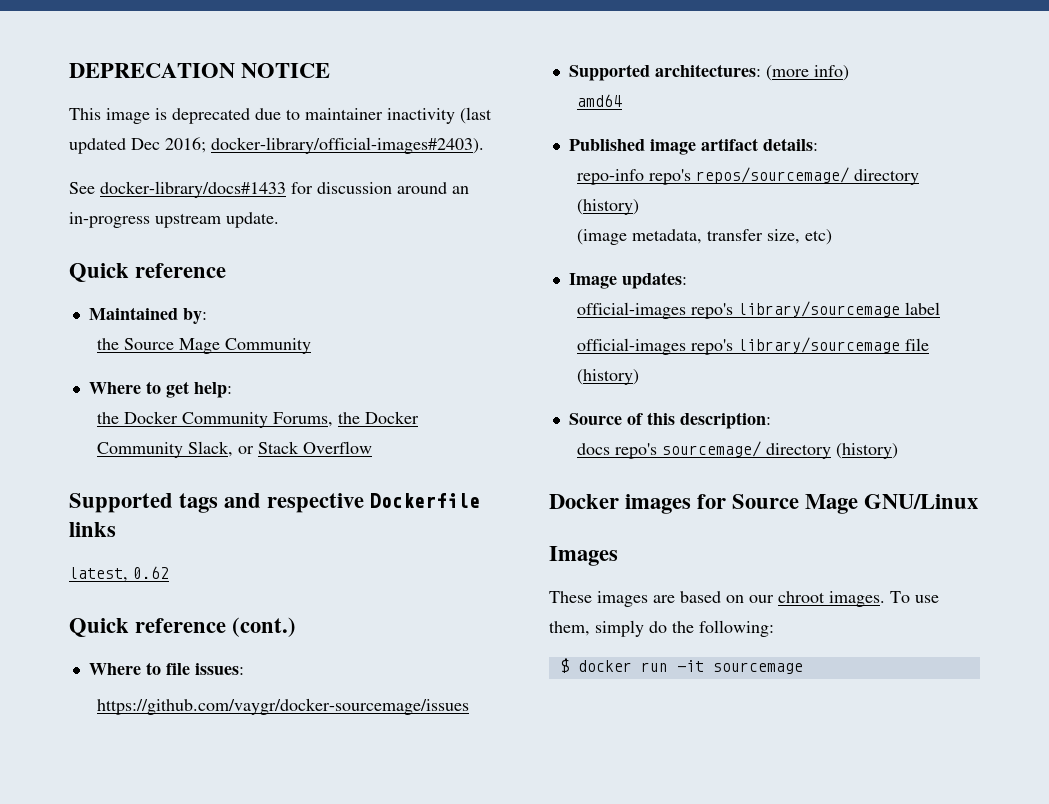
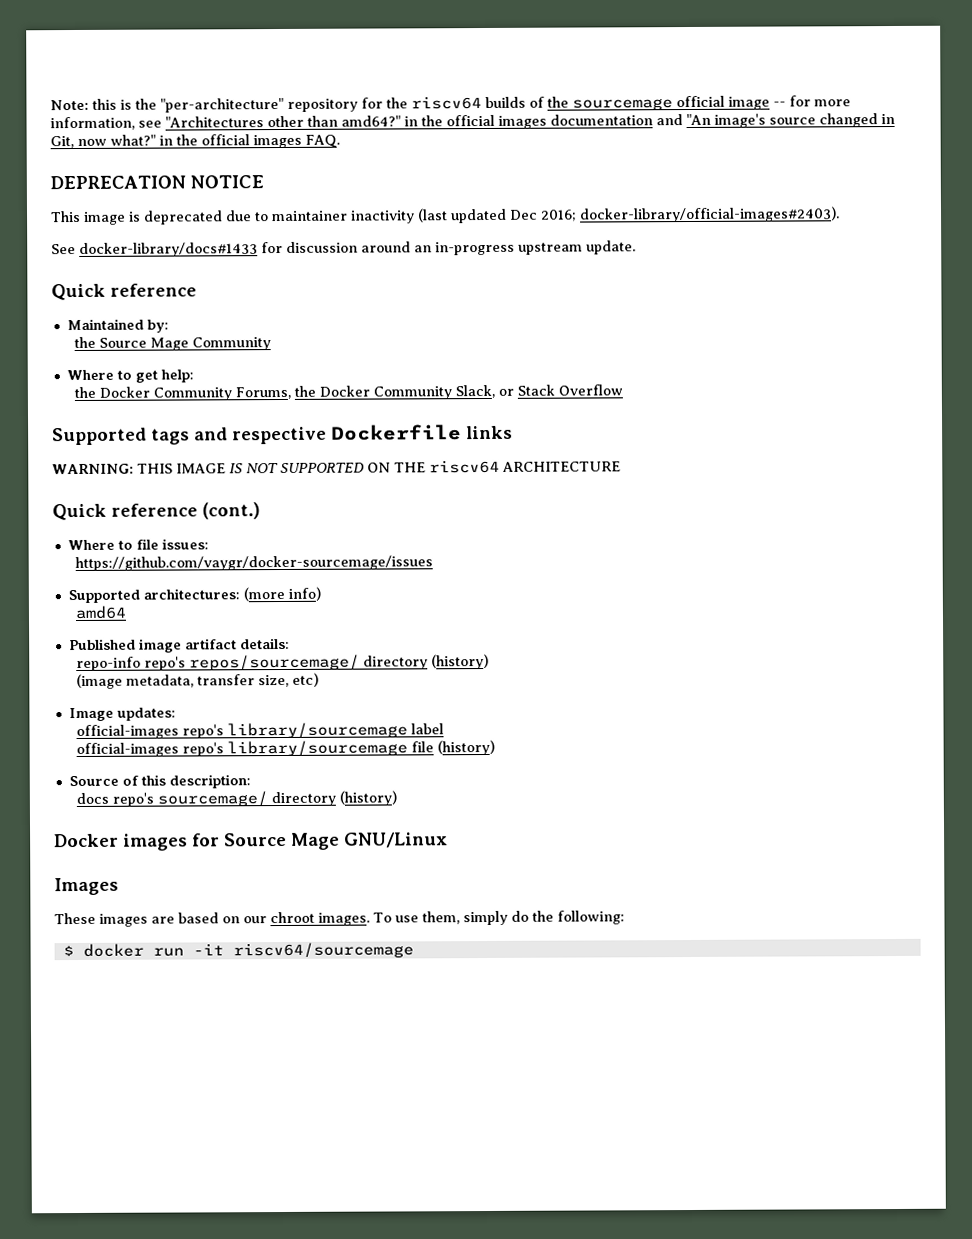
(69, 70) none -> [50,95,851,113] [50,113,895,131] [50,134,340,149] Note: this is the "per-architecture" repository for the riscv64 builds of the sourcemage official image -- for more information, see "Architectures other than amd64?" in the official images documentation and "An image's source changed in Git, now what?" in the official images FAQ. //
[69,566,169,582] latest, 0.62 -> [52,459,621,475] WARNING: THIS IMAGE IS NOT SUPPORTED ON THE riscv64 ARCHITECTURE
[712,662,803,674] sourcemage -> [232,942,414,959] riscv64/sourcemage

